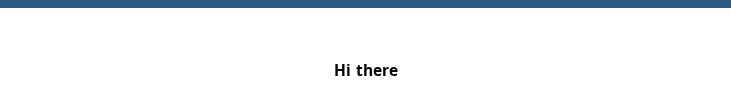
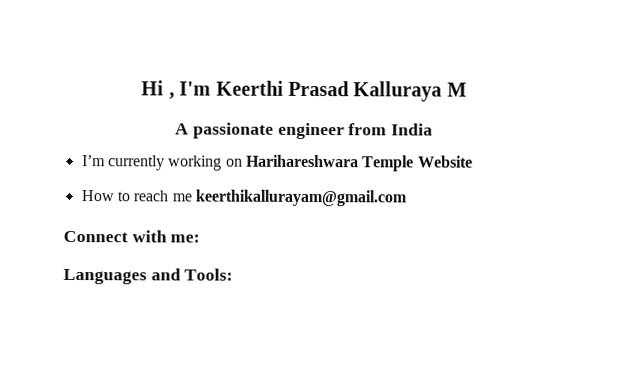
[355,64,398,76] there -> [168,80,467,102] [175,122,433,140] [81,154,473,172] [80,189,407,207] [63,230,201,243] [63,268,234,285] , I'm Keerthi Prasad Kalluraya M // A passionate engineer from India // I’m currently working on Harihareshwara Temple Website // How to reach me keerthikallurayam@gmail.com // Connect with me: // Languages and Tools:

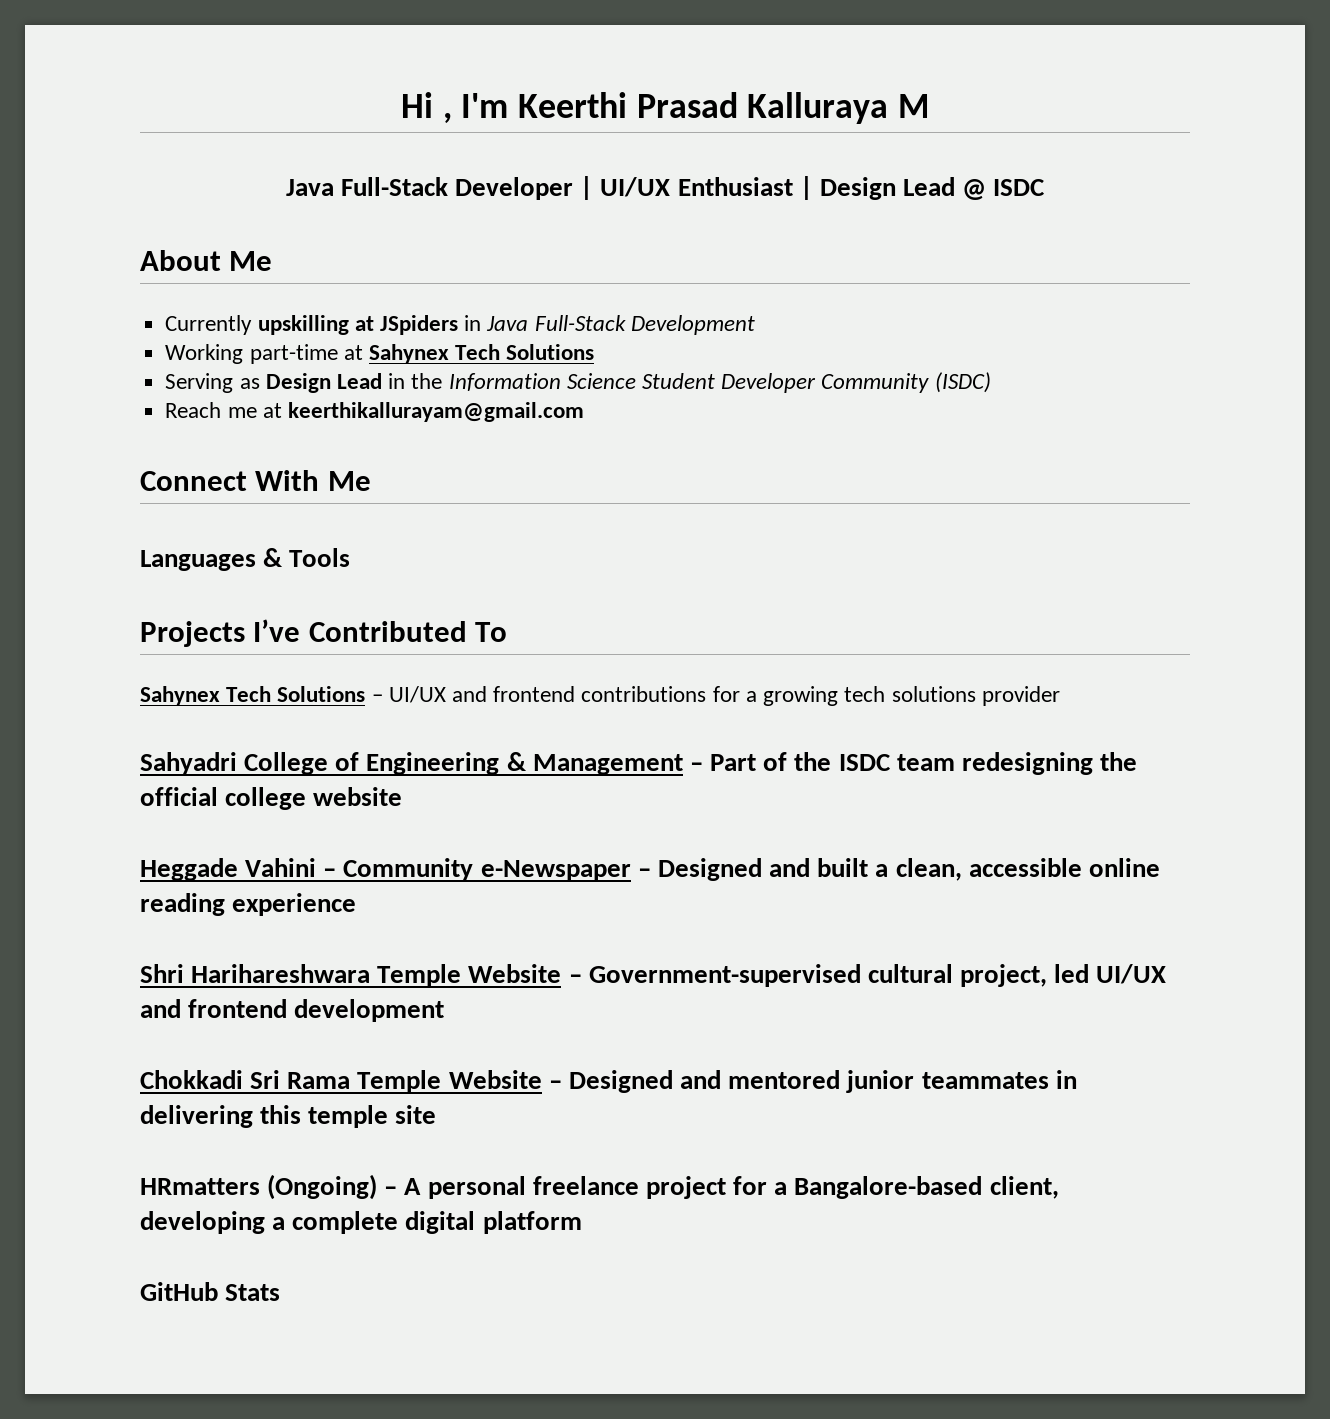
[175,122,433,140] [81,154,473,172] [80,189,407,207] [63,230,201,243] [63,268,234,285] A passionate engineer from India // I’m currently working on Harihareshwara Temple Website // How to reach me keerthikallurayam@gmail.com // Connect with me: // Languages and Tools: -> [285,176,1046,200] [140,250,273,271] [165,315,755,335] [165,344,595,364] [165,372,991,393] [165,402,584,422] [140,470,371,491] [140,548,351,571] [140,619,508,647] [140,686,1060,706] [140,752,1138,775] [140,787,403,810] [140,858,1160,881] [140,893,357,916] [140,964,1167,987] [140,999,445,1022] [140,1070,1077,1093] [140,1105,437,1128] [140,1174,1059,1200] [140,1211,582,1234] [140,1282,281,1301] Java Full-Stack Developer | UI/UX Enthusiast | Design Lead @ ISDC // About Me // Currently upskilling at JSpiders in Java Full-Stack Development // Working part-time at Sahynex Tech Solutions // Serving as Design Lead in the Information Science Student Developer Community (ISDC) // Reach me at keerthikallurayam@gmail.com // Connect With Me // Languages & Tools // Projects I’ve Contributed To // Sahynex Tech Solutions – UI/UX and frontend contributions for a growing tech solutions provider // Sahyadri College of Engineering & Management – Part of the ISDC team redesigning the official college website // Heggade Vahini – Community e-Newspaper – Designed and built a clean, accessible online reading experience // Shri Harihareshwara Temple Website – Government-supervised cultural project, led UI/UX and frontend development // Chokkadi Sri Rama Temple Website – Designed and mentored junior teammates in delivering this temple site // HRmatters (Ongoing) – A personal freelance project for a Bangalore-based client, developing a complete digital platform // GitHub Stats

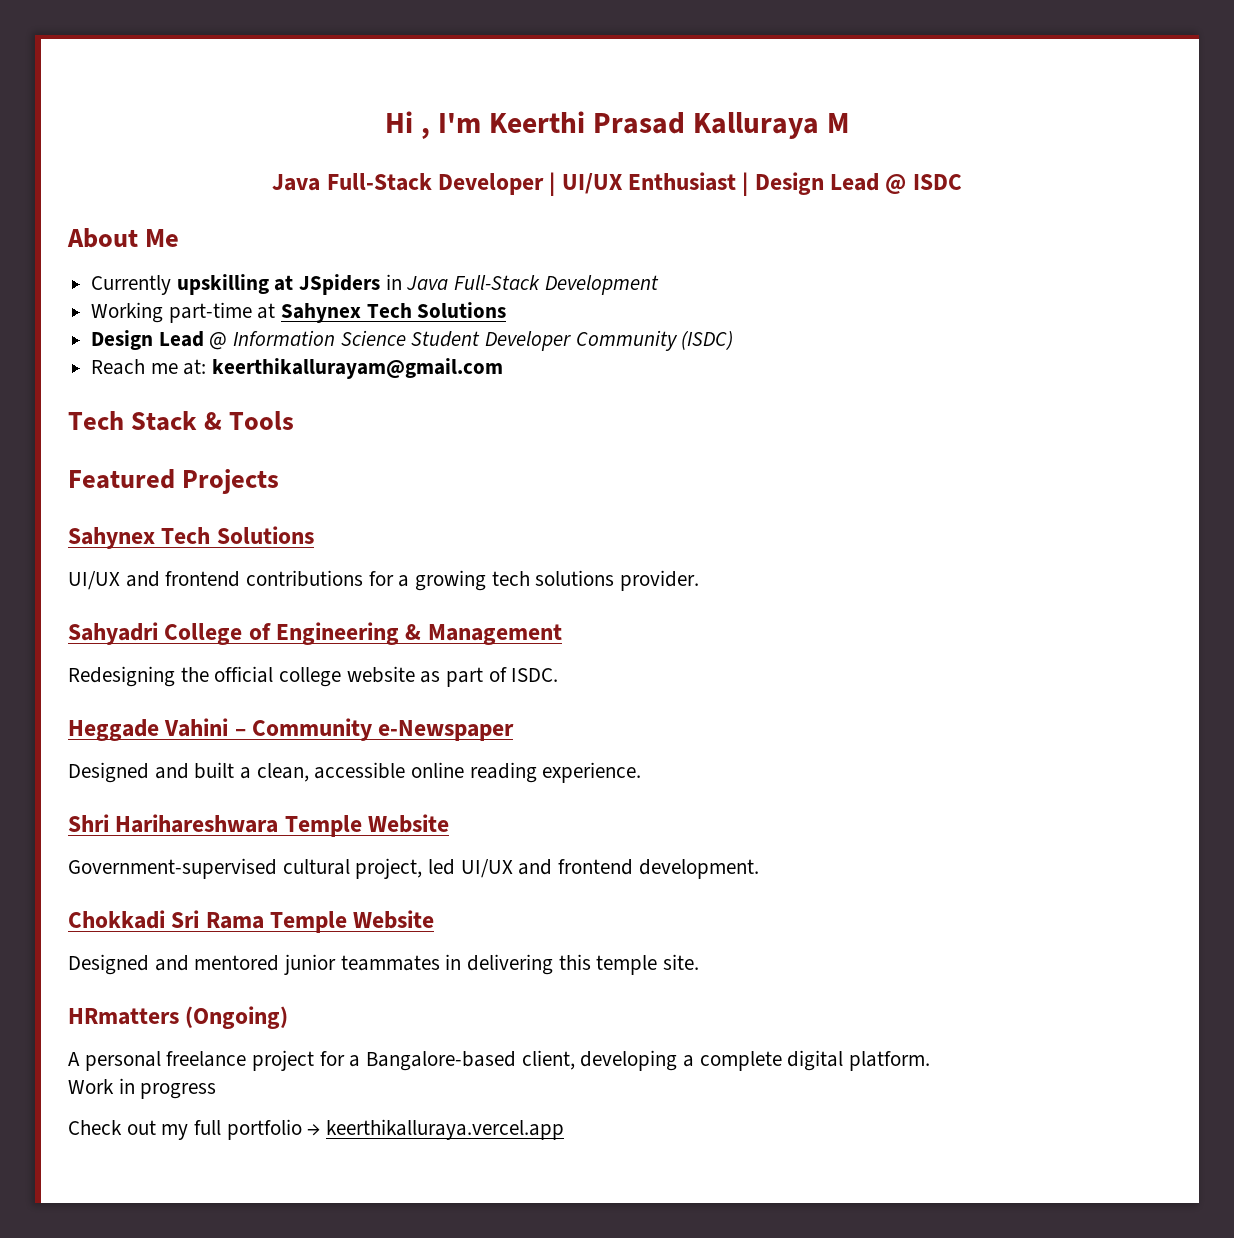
[165,373,443,393] Serving as Design Lead in the -> [91,330,228,350] Design Lead @
[262,403,282,418] at -> [183,359,207,375] at:
[140,470,371,491] [140,550,256,571] Connect With Me // Languages -> [68,411,198,431] Tech Stack
(351, 557) none -> [68,469,175,489] Featured
[253,619,508,642] [140,686,383,706] I’ve Contributed To // Sahynex Tech Solutions – -> [68,526,314,549] // Sahynex Tech Solutions //
[981,686,1060,706] provider -> [620,570,700,591] provider.
[689,752,1093,775] – Part of the ISDC team redesigning -> [68,666,175,687] // Redesigning
(403, 796) none -> [420,667,559,687] as part of ISDC.
[637,868,651,877] – -> (515, 730) //
[232,893,357,916] experience -> [542,762,642,783] experience.
[568,974,582,983] – -> (450, 823) //
[294,999,445,1022] development -> [638,859,759,879] development.
[548,1080,562,1089] – -> (435, 919) //
[395,1105,437,1124] site -> [663,954,700,970] site.
[384,1186,398,1195] – -> (289, 1017) //
[482,1211,582,1234] [140,1282,281,1301] platform // GitHub Stats -> [849,1051,931,1071] [68,1078,217,1099] [68,1119,565,1140] platform. // Work in progress // Check out my full portfolio → keerthikalluraya.vercel.app

